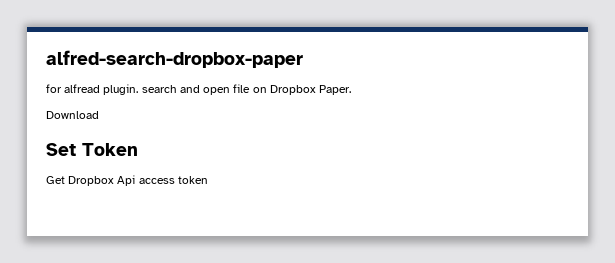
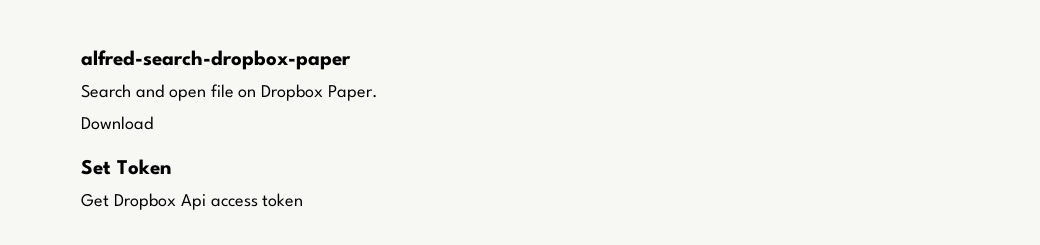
[46,84,177,95] for alfread plugin. search -> [81,84,131,98] Search

